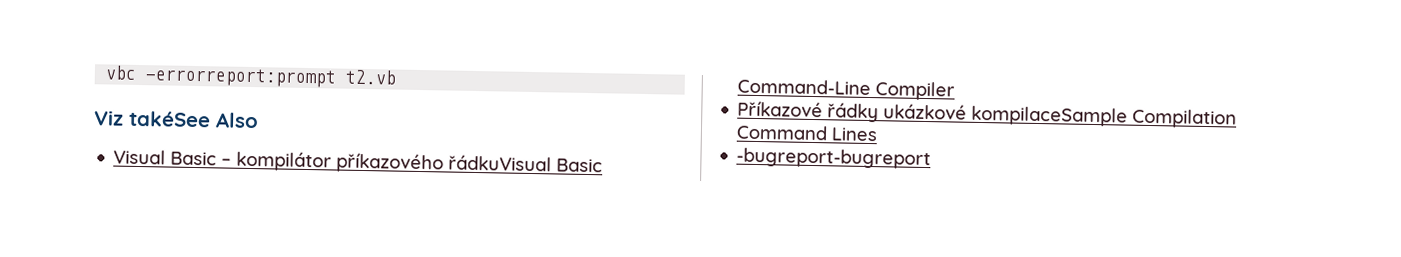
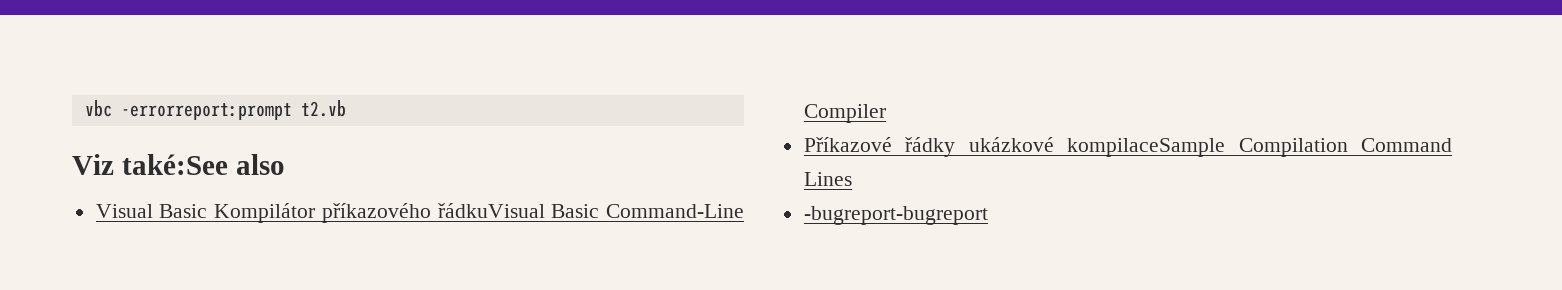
[128,110,259,129] takéSee Also -> [121,154,285,175] také:See also
[221,150,333,172] – kompilátor -> [214,203,316,223] Kompilátor

